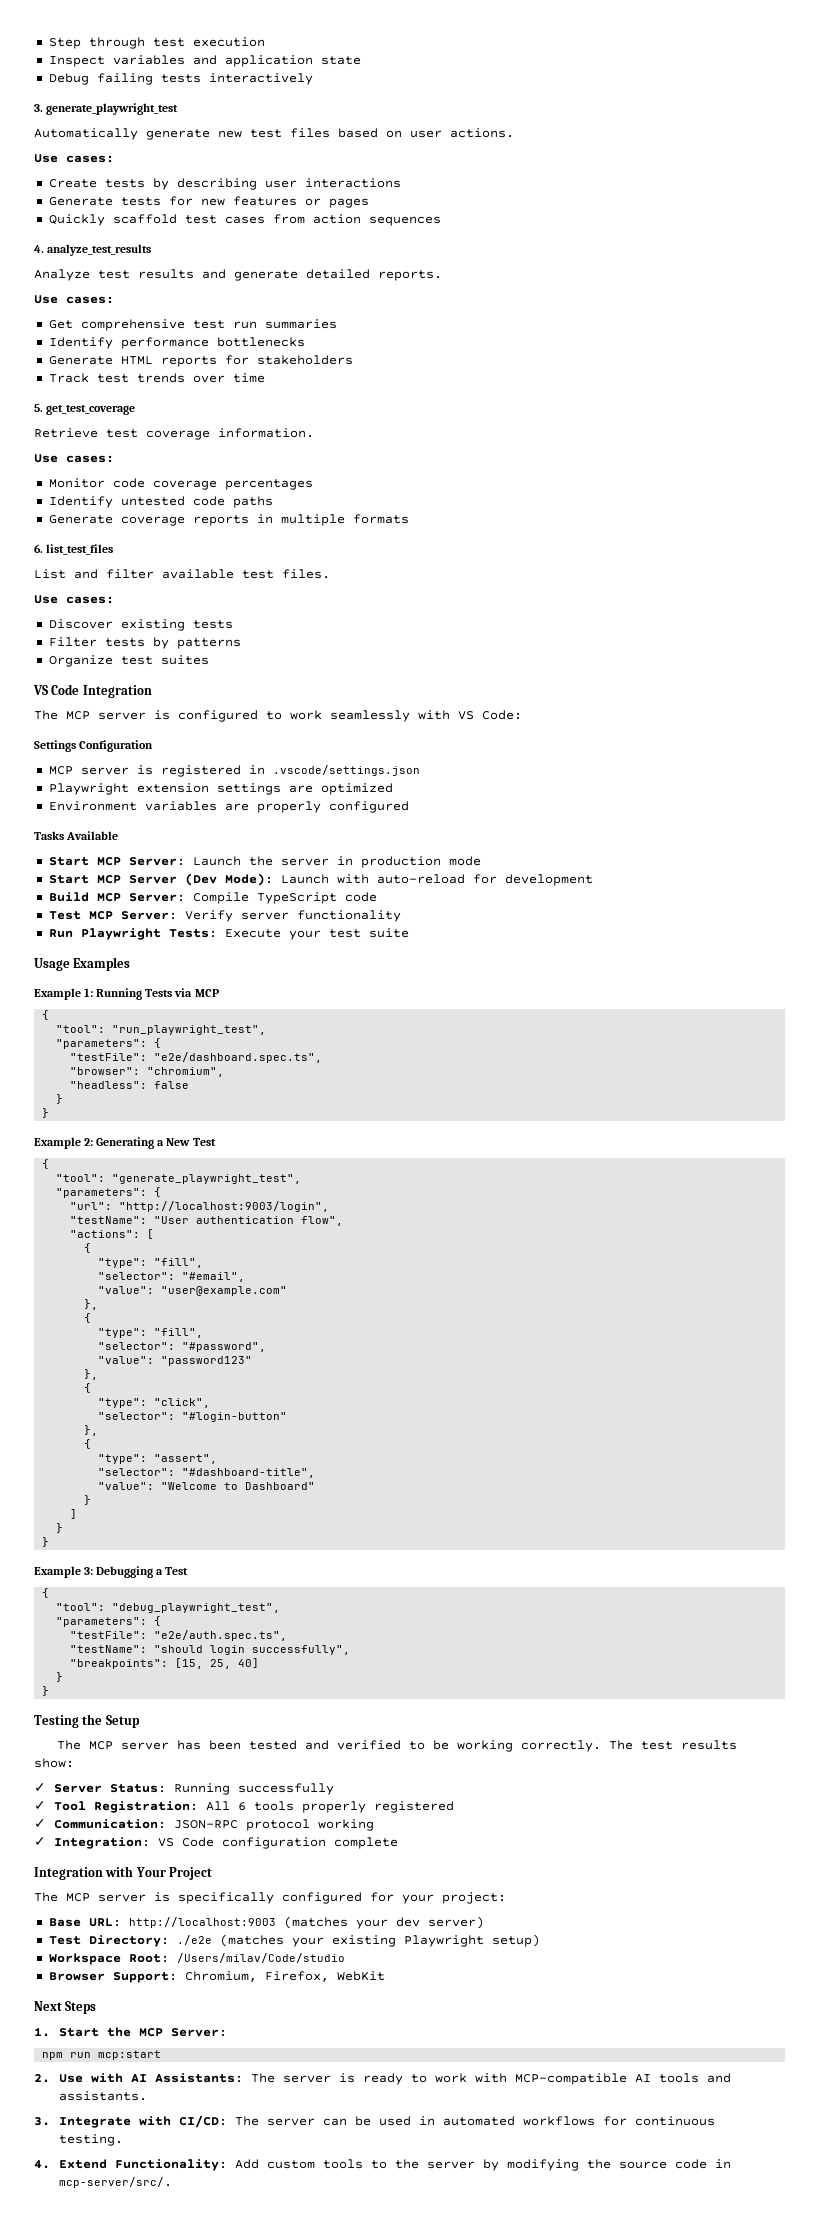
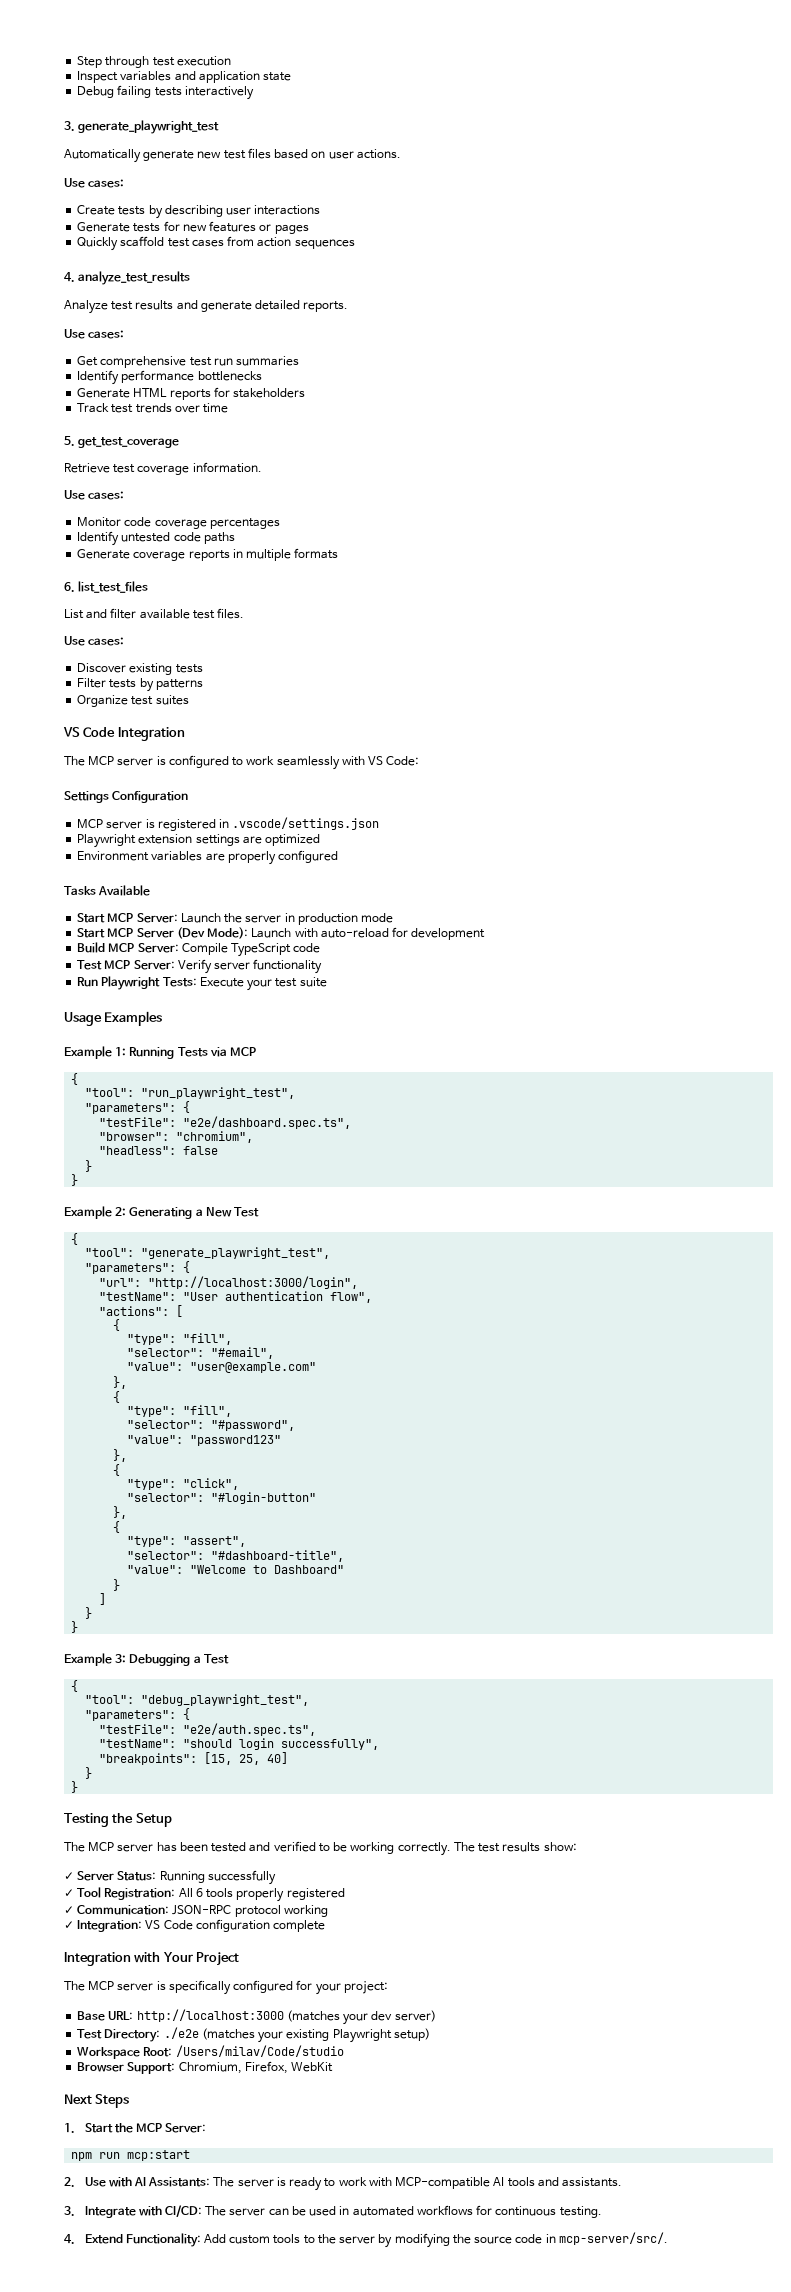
[119,1201,330,1212] "http://localhost:9003/login", -> [148,1276,359,1289] "http://localhost:3000/login",
[128,1917,276,1928] http://localhost:9003 -> [136,2009,284,2022] http://localhost:3000

